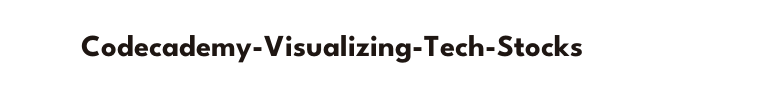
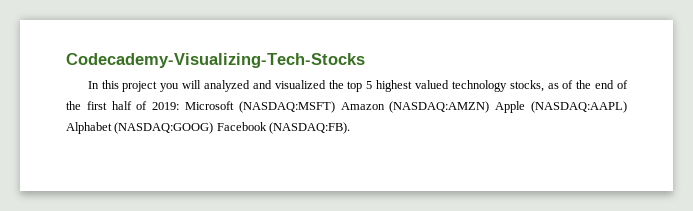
(583, 49) none -> [87,80,628,92] [66,101,627,113] [66,122,351,134] // In this project you will analyzed and visualized the top 5 highest valued technology stocks, as of the end of the first half of 2019: Microsoft (NASDAQ:MSFT) Amazon (NASDAQ:AMZN) Apple (NASDAQ:AAPL) Alphabet (NASDAQ:GOOG) Facebook (NASDAQ:FB).

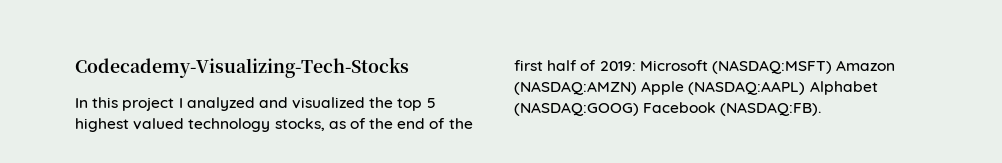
[160,80,202,92] you will -> [178,98,183,108] I

